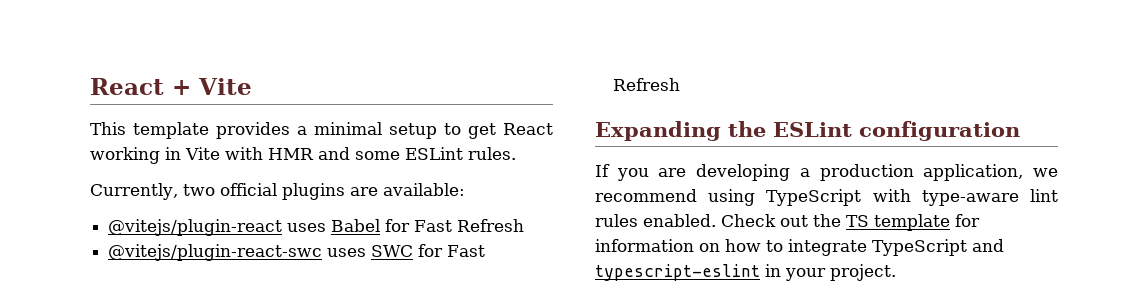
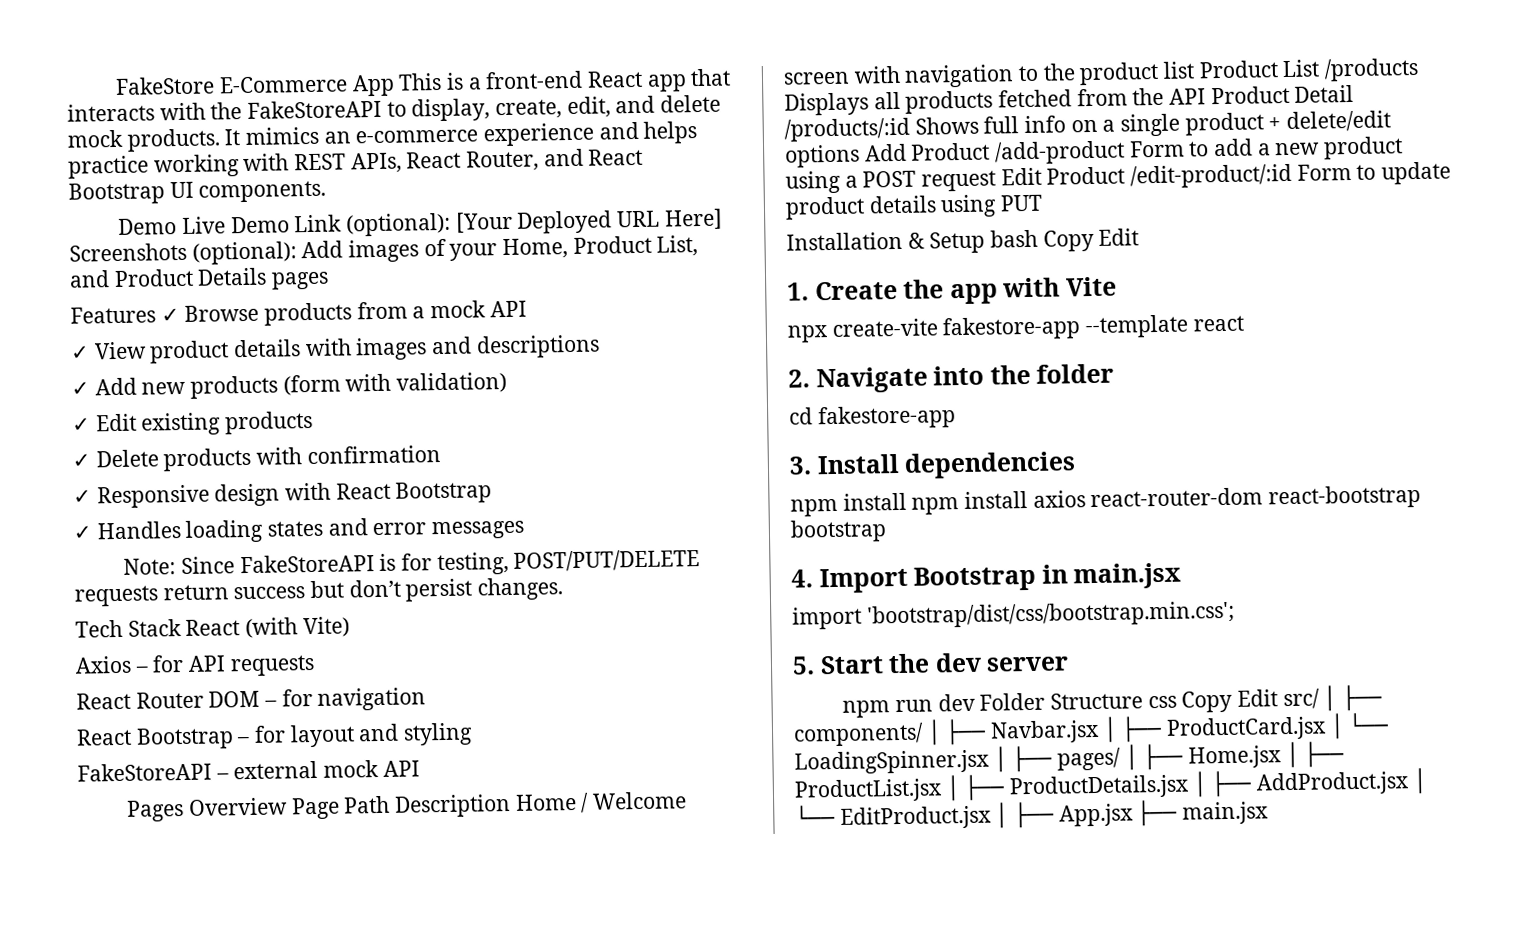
[90,78,252,95] [90,122,553,139] [90,147,516,164] [90,183,465,200] [108,219,525,236] [108,244,486,261] [613,78,681,91] [595,121,1020,141] [595,164,1058,181] [595,189,1058,206] [595,214,980,231] [595,239,1004,256] [595,264,896,281] React + Vite // This template provides a minimal setup to get React working in Vite with HMR and some ESLint rules. // Currently, two official plugins are available: // @vitejs/plugin-react uses Babel for Fast Refresh // @vitejs/plugin-react-swc uses SWC for Fast Refresh // Expanding the ESLint configuration // If you are developing a production application, we recommend using TypeScript with type-aware lint rules enabled. Check out the TS template for information on how to integrate TypeScript and typescript-eslint in your project. -> [115,68,732,97] [67,94,722,122] [67,121,698,152] [68,148,644,179] [68,180,327,205] [118,208,723,237] [69,235,699,265] [69,267,330,290] [70,300,527,326] [71,334,600,364] [71,371,508,399] [72,410,314,436] [72,445,441,472] [73,481,493,509] [73,518,526,543] [123,549,701,576] [74,577,564,607] [75,616,350,639] [75,654,315,677] [76,687,427,711] [76,722,474,750] [77,759,420,782] [126,791,687,822] [783,57,1420,88] [784,84,1355,116] [784,110,1392,142] [785,136,1404,168] [785,161,1452,194] [785,194,1044,220] [786,228,1140,254] [787,276,1118,305] [787,314,1244,343] [788,363,1115,394] [789,405,956,430] [789,451,1077,479] [790,484,1422,517] [790,519,887,543] [791,562,1182,594] [792,600,1235,630] [792,652,1070,675] [842,684,1382,718] [793,712,1390,747] [794,741,1345,775] [794,767,1428,803] [795,799,1270,830] FakeStore E-Commerce App This is a front-end React app that interacts with the FakeStoreAPI to display, create, edit, and delete mock products. It mimics an e-commerce experience and helps practice working with REST APIs, React Router, and React Bootstrap UI components. // Demo Live Demo Link (optional): [Your Deployed URL Here] Screenshots (optional): Add images of your Home, Product List, and Product Details pages // Features ✓ Browse products from a mock API // ✓ View product details with images and descriptions // ✓ Add new products (form with validation) // ✓ Edit existing products // ✓ Delete products with confirmation // ✓ Responsive design with React Bootstrap // ✓ Handles loading states and error messages // Note: Since FakeStoreAPI is for testing, POST/PUT/DELETE requests return success but don’t persist changes. // Tech Stack React (with Vite) // Axios – for API requests // React Router DOM – for navigation // React Bootstrap – for layout and styling // FakeStoreAPI – external mock API // Pages Overview Page Path Description Home / Welcome screen with navigation to the product list Product List /products Displays all products fetched from the API Product Detail /products/:id Shows full info on a single product + delete/edit options Add Product /add-product Form to add a new product using a POST request Edit Product /edit-product/:id Form to update product details using PUT // Installation & Setup bash Copy Edit // 1. Create the app with Vite // npx create-vite fakestore-app --template react // 2. Navigate into the folder // cd fakestore-app // 3. Install dependencies // npm install npm install axios react-router-dom react-bootstrap bootstrap // 4. Import Bootstrap in main.jsx // import 'bootstrap/dist/css/bootstrap.min.css'; // 5. Start the dev server // npm run dev Folder Structure css Copy Edit src/ │ ├── components/ │ ├── Navbar.jsx │ ├── ProductCard.jsx │ └── LoadingSpinner.jsx │ ├── pages/ │ ├── Home.jsx │ ├── ProductList.jsx │ ├── ProductDetails.jsx │ ├── AddProduct.jsx │ └── EditProduct.jsx │ ├── App.jsx ├── main.jsx

